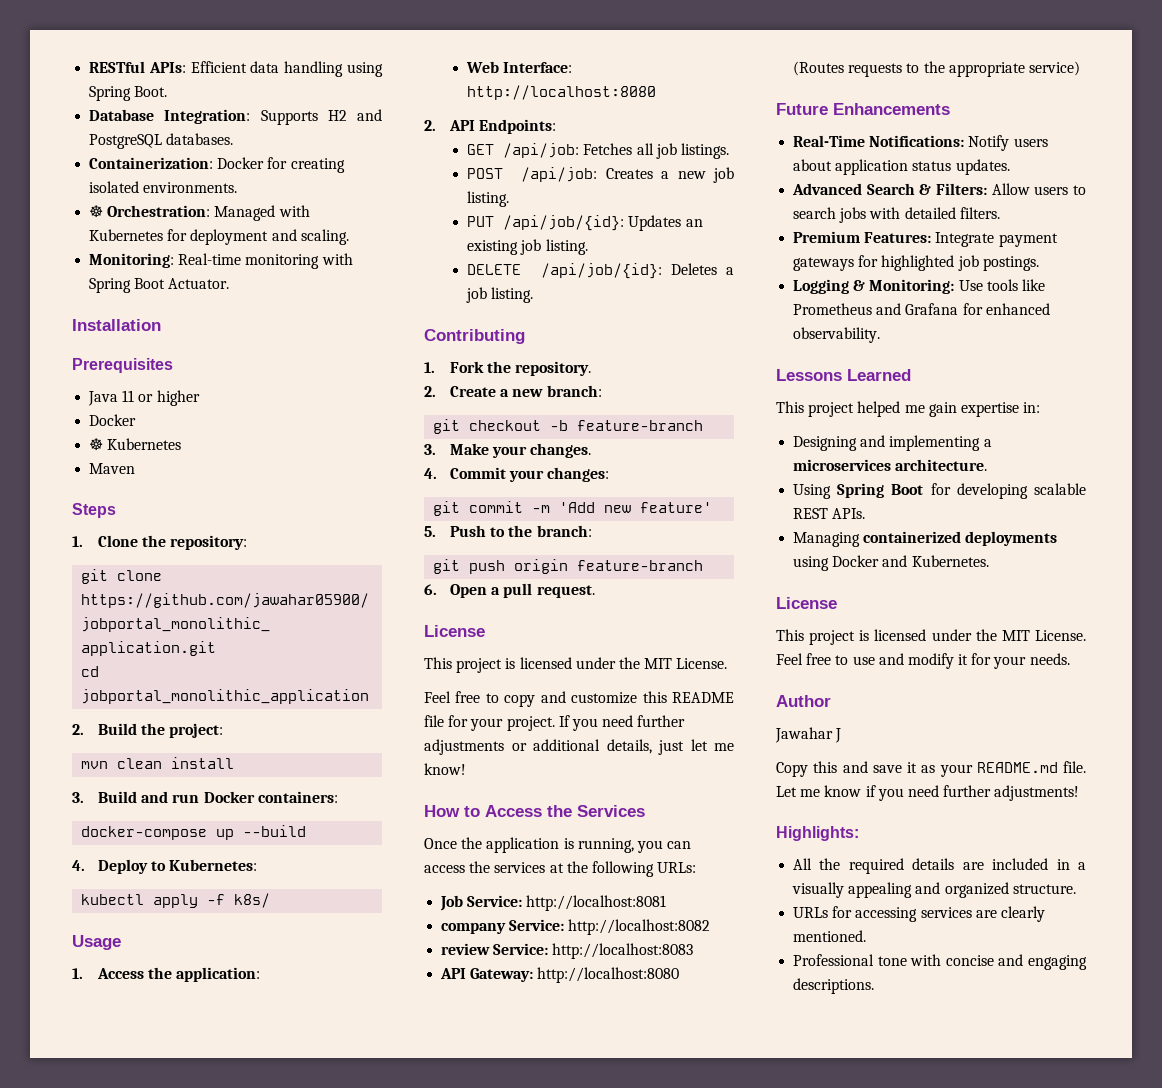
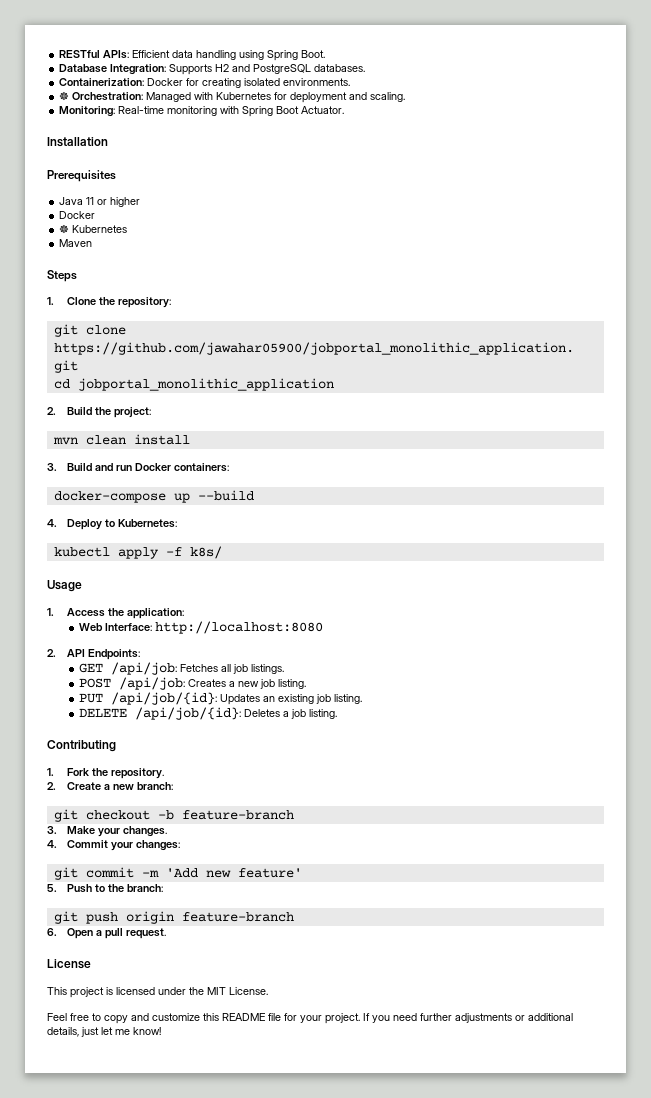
[424,805,645,817] [424,837,692,853] [424,861,697,877] [440,895,667,911] [441,919,711,935] [441,943,694,959] [440,967,680,983] [793,61,1080,77] [776,103,950,115] [793,135,1048,151] [793,159,1010,175] [792,183,1086,195] [793,207,1000,223] [793,231,1058,247] [793,255,1039,271] [793,279,1045,294] [793,303,1050,315] [793,327,881,343] [776,369,911,381] [776,401,1041,417] [793,435,992,451] [793,459,988,471] [793,483,1086,499] [793,508,866,519] [793,531,1058,547] [793,555,989,571] [776,597,837,609] [776,629,1086,645] [776,653,1070,669] [776,695,831,707] [775,727,842,743] [776,761,1086,777] [776,785,1080,801] [776,826,859,841] [793,858,1086,874] [792,882,1076,898] [793,906,1045,922] [793,930,867,942] [793,954,1087,970] [793,978,875,994] // How to Access the Services // Once the application is running, you can access the services at the following URLs: // Job Service: http://localhost:8081 // company Service: http://localhost:8082 // review Service: http://localhost:8083 // API Gateway: http://localhost:8080 (Routes requests to the appropriate service) // Future Enhancements // Real-Time Notifications: Notify users about application status updates. // Advanced Search & Filters: Allow users to search jobs with detailed filters. // Premium Features: Integrate payment gateways for highlighted job postings. // Logging & Monitoring: Use tools like Prometheus and Grafana for enhanced observability. // Lessons Learned // This project helped me gain expertise in: // Designing and implementing a microservices architecture. // Using Spring Boot for developing scalable REST APIs. // Managing containerized deployments using Docker and Kubernetes. // License // This project is licensed under the MIT License. Feel free to use and modify it for your needs. // Author // Jawahar J // Copy this and save it as your README.md file. Let me know if you need further adjustments! // Highlights: // All the required details are included in a visually appealing and organized structure. // URLs for accessing services are clearly mentioned. // Professional tone with concise and engaging descriptions. -> (161, 1031) none

